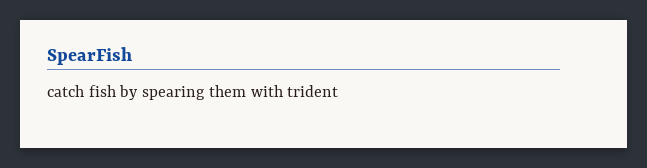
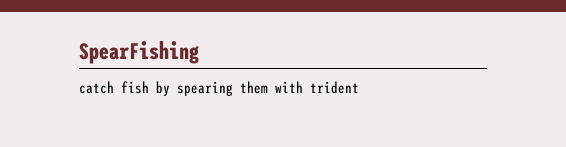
[47,47,132,65] SpearFish -> [79,41,199,64] SpearFishing

